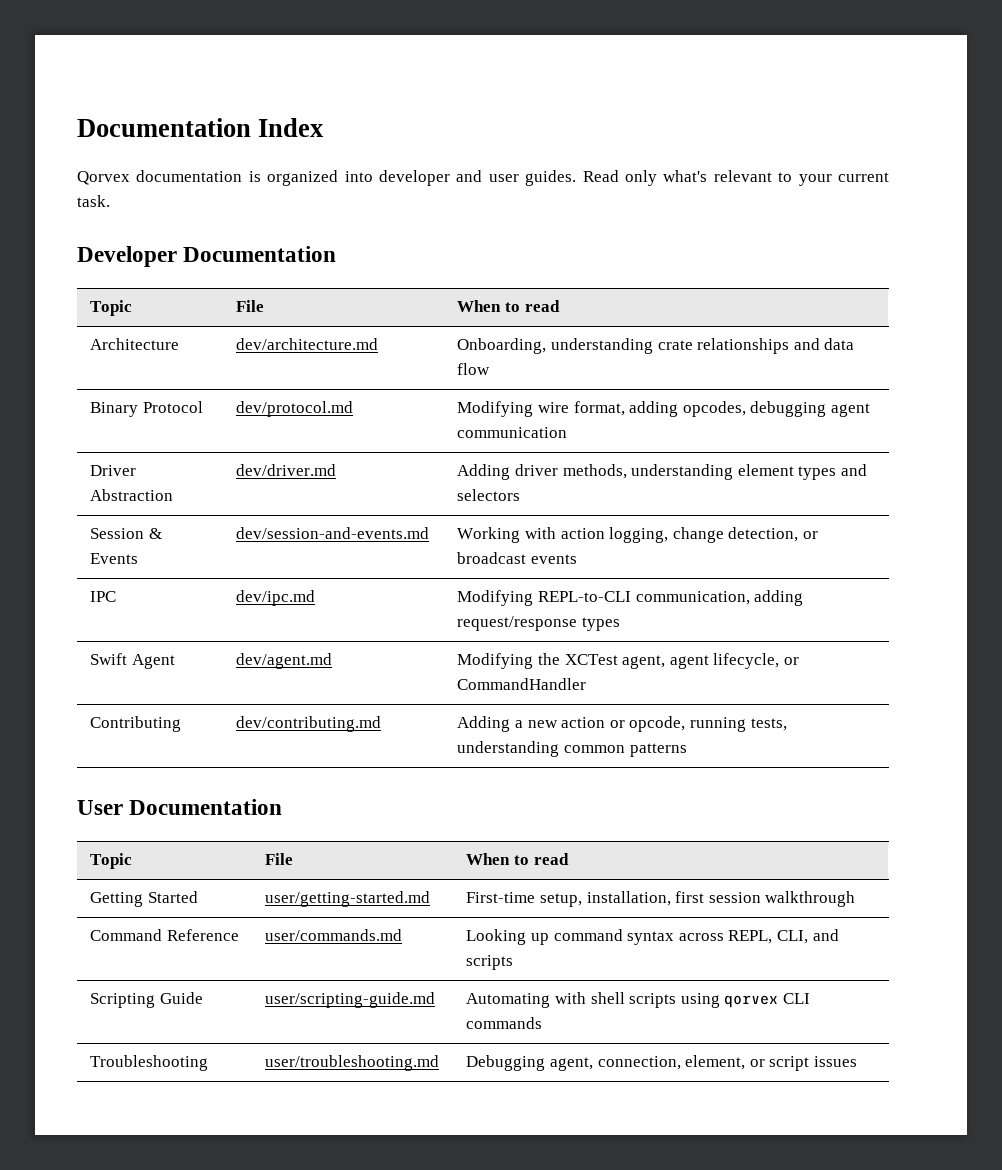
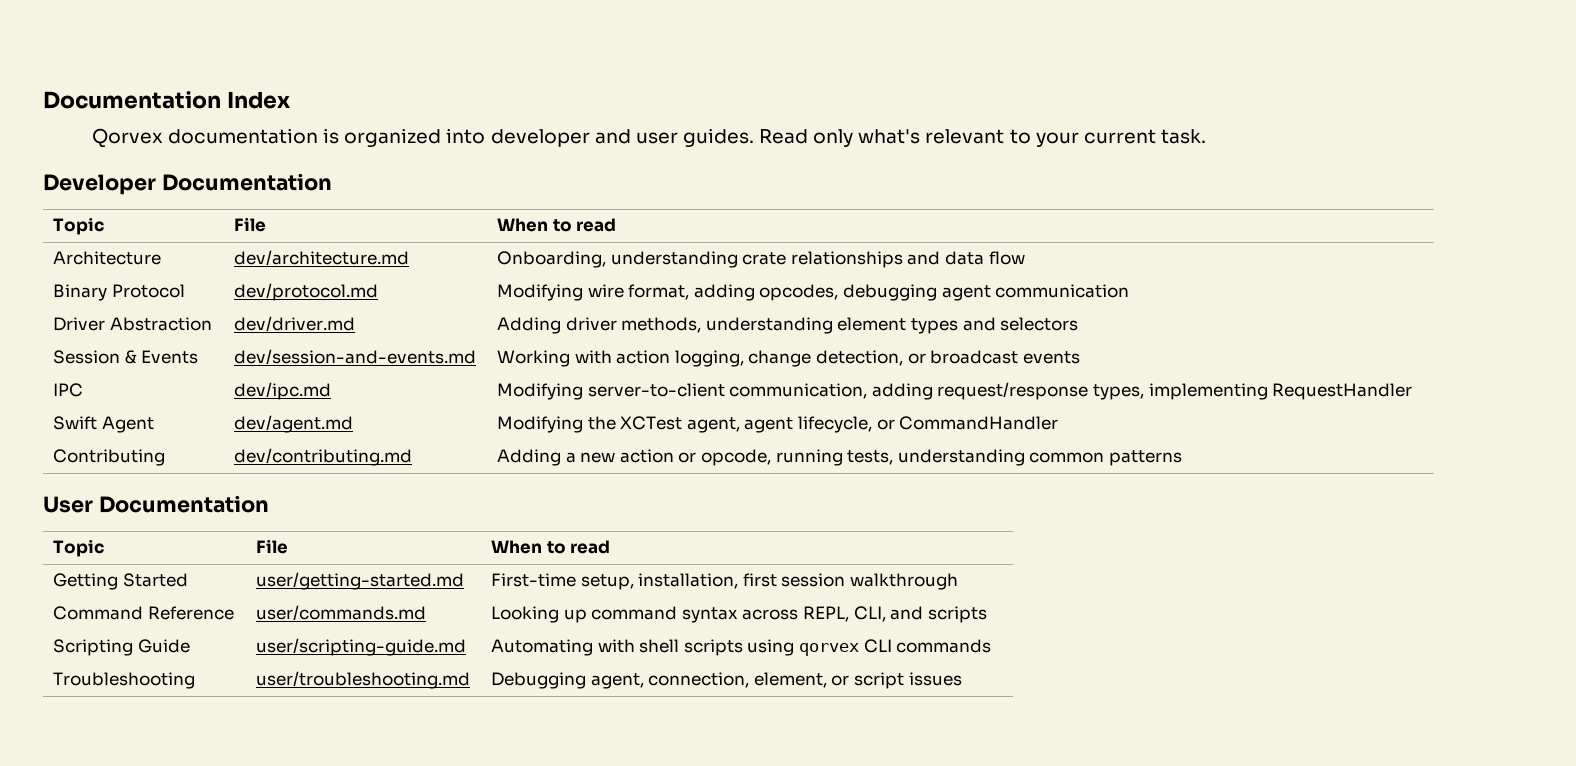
[538,591,632,602] REPL-to-CLI -> [587,383,725,397] server-to-client
[582,617,621,631] types -> [1093,383,1413,400] types, implementing RequestHandler

